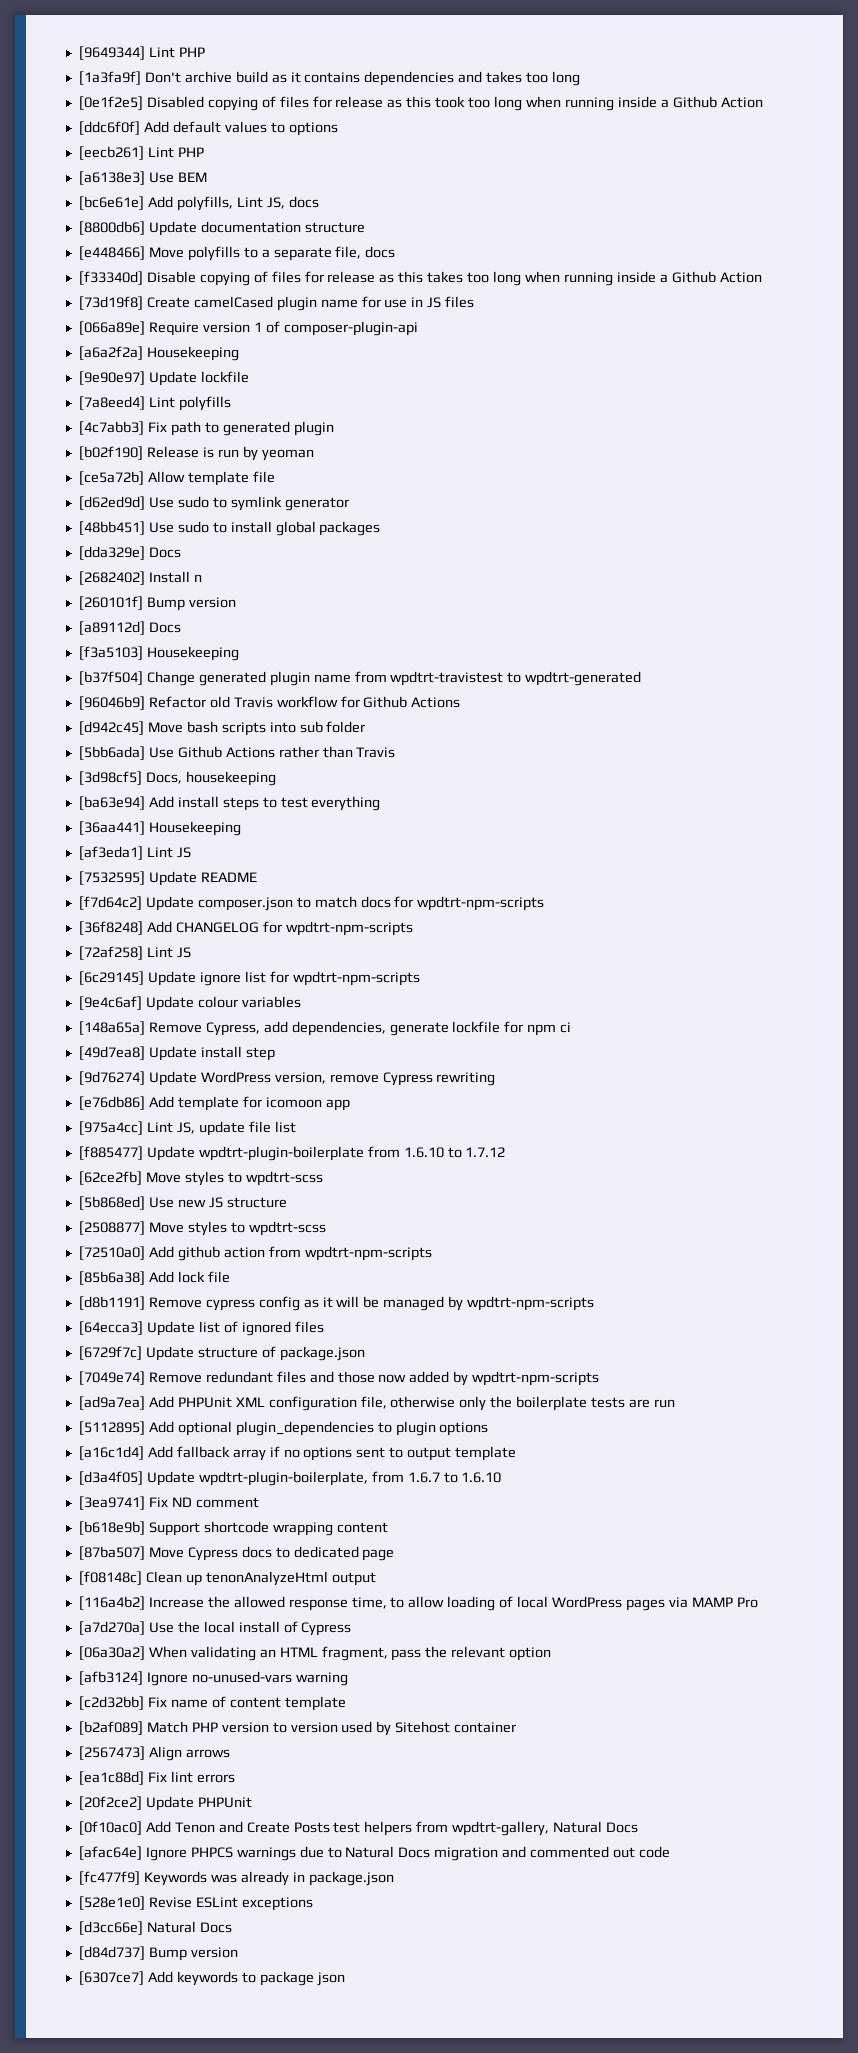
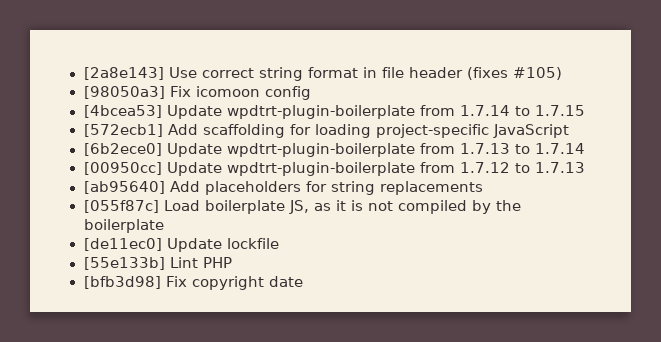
[78,46,205,60] [78,71,581,86] [78,96,763,111] [78,121,338,136] [78,146,204,160] [78,171,207,185] [78,196,319,211] [78,221,365,236] [78,246,396,261] [78,271,762,286] [78,296,475,311] [78,321,418,336] [78,346,239,361] [78,371,249,386] [78,396,231,411] [78,421,334,436] [78,446,314,461] [78,471,275,486] [78,496,349,511] [78,521,381,536] [78,546,181,560] [78,571,202,585] [78,596,236,611] [78,621,181,635] [78,646,239,661] [78,671,642,686] [78,696,461,710] [78,721,366,736] [78,746,396,760] [78,771,276,786] [78,796,381,811] [78,821,241,836] [78,846,191,860] [78,871,257,886] [78,896,545,911] [78,921,413,936] [78,946,191,960] [78,971,420,986] [78,996,301,1011] [78,1021,572,1036] [78,1046,275,1061] [78,1071,496,1086] [78,1096,350,1111] [78,1121,296,1136] [78,1146,506,1161] [78,1171,323,1186] [78,1196,287,1210] [78,1221,326,1236] [78,1246,432,1261] [78,1271,230,1285] [78,1296,595,1311] [78,1321,324,1336] [78,1346,365,1361] [78,1371,600,1386] [78,1396,675,1411] [78,1421,489,1436] [78,1446,517,1461] [78,1471,502,1486] [78,1496,259,1510] [78,1521,388,1536] [78,1546,395,1561] [78,1571,376,1586] [78,1596,758,1611] [78,1621,352,1636] [78,1646,552,1661] [78,1671,348,1686] [78,1696,346,1711] [78,1721,517,1736] [78,1746,230,1761] [78,1771,235,1785] [78,1796,252,1811] [78,1821,639,1836] [78,1846,670,1861] [78,1871,394,1886] [78,1896,313,1911] [78,1921,232,1935] [78,1946,238,1961] [78,1971,345,1986] [9649344] Lint PHP // [1a3fa9f] Don't archive build as it contains dependencies and takes too long // [0e1f2e5] Disabled copying of files for release as this took too long when running inside a Github Action // [ddc6f0f] Add default values to options // [eecb261] Lint PHP // [a6138e3] Use BEM // [bc6e61e] Add polyfills, Lint JS, docs // [8800db6] Update documentation structure // [e448466] Move polyfills to a separate file, docs // [f33340d] Disable copying of files for release as this takes too long when running inside a Github Action // [73d19f8] Create camelCased plugin name for use in JS files // [066a89e] Require version 1 of composer-plugin-api // [a6a2f2a] Housekeeping // [9e90e97] Update lockfile // [7a8eed4] Lint polyfills // [4c7abb3] Fix path to generated plugin // [b02f190] Release is run by yeoman // [ce5a72b] Allow template file // [d62ed9d] Use sudo to symlink generator // [48bb451] Use sudo to install global packages // [dda329e] Docs // [2682402] Install n // [260101f] Bump version // [a89112d] Docs // [f3a5103] Housekeeping // [b37f504] Change generated plugin name from wpdtrt-travistest to wpdtrt-generated // [96046b9] Refactor old Travis workflow for Github Actions // [d942c45] Move bash scripts into sub folder // [5bb6ada] Use Github Actions rather than Travis // [3d98cf5] Docs, housekeeping // [ba63e94] Add install steps to test everything // [36aa441] Housekeeping // [af3eda1] Lint JS // [7532595] Update README // [f7d64c2] Update composer.json to match docs for wpdtrt-npm-scripts // [36f8248] Add CHANGELOG for wpdtrt-npm-scripts // [72af258] Lint JS // [6c29145] Update ignore list for wpdtrt-npm-scripts // [9e4c6af] Update colour variables // [148a65a] Remove Cypress, add dependencies, generate lockfile for npm ci // [49d7ea8] Update install step // [9d76274] Update WordPress version, remove Cypress rewriting // [e76db86] Add template for icomoon app // [975a4cc] Lint JS, update file list // [f885477] Update wpdtrt-plugin-boilerplate from 1.6.10 to 1.7.12 // [62ce2fb] Move styles to wpdtrt-scss // [5b868ed] Use new JS structure // [2508877] Move styles to wpdtrt-scss // [72510a0] Add github action from wpdtrt-npm-scripts // [85b6a38] Add lock file // [d8b1191] Remove cypress config as it will be managed by wpdtrt-npm-scripts // [64ecca3] Update list of ignored files // [6729f7c] Update structure of package.json // [7049e74] Remove redundant files and those now added by wpdtrt-npm-scripts // [ad9a7ea] Add PHPUnit XML configuration file, otherwise only the boilerplate tests are run // [5112895] Add optional plugin_dependencies to plugin options // [a16c1d4] Add fallback array if no options sent to output template // [d3a4f05] Update wpdtrt-plugin-boilerplate, from 1.6.7 to 1.6.10 // [3ea9741] Fix ND comment // [b618e9b] Support shortcode wrapping content // [87ba507] Move Cypress docs to dedicated page // [f08148c] Clean up tenonAnalyzeHtml output // [116a4b2] Increase the allowed response time, to allow loading of local WordPress pages via MAMP Pro // [a7d270a] Use the local install of Cypress // [06a30a2] When validating an HTML fragment, pass the relevant option // [afb3124] Ignore no-unused-vars warning // [c2d32bb] Fix name of content template // [b2af089] Match PHP version to version used by Sitehost container // [2567473] Align arrows // [ea1c88d] Fix lint errors // [20f2ce2] Update PHPUnit // [0f10ac0] Add Tenon and Create Posts test helpers from wpdtrt-gallery, Natural Docs // [afac64e] Ignore PHPCS warnings due to Natural Docs migration and commented out code // [fc477f9] Keywords was already in package.json // [528e1e0] Revise ESLint exceptions // [d3cc66e] Natural Docs // [d84d737] Bump version // [6307ce7] Add keywords to package json -> [83,67,562,81] [83,86,312,100] [83,105,585,119] [83,124,569,138] [83,143,585,157] [83,162,585,176] [83,181,483,195] [83,200,521,214] [83,219,164,233] [83,238,279,252] [83,257,232,270] [83,276,304,290] [2a8e143] Use correct string format in file header (fixes #105) // [98050a3] Fix icomoon config // [4bcea53] Update wpdtrt-plugin-boilerplate from 1.7.14 to 1.7.15 // [572ecb1] Add scaffolding for loading project-specific JavaScript // [6b2ece0] Update wpdtrt-plugin-boilerplate from 1.7.13 to 1.7.14 // [00950cc] Update wpdtrt-plugin-boilerplate from 1.7.12 to 1.7.13 // [ab95640] Add placeholders for string replacements // [055f87c] Load boilerplate JS, as it is not compiled by the boilerplate // [de11ec0] Update lockfile // [55e133b] Lint PHP // [bfb3d98] Fix copyright date

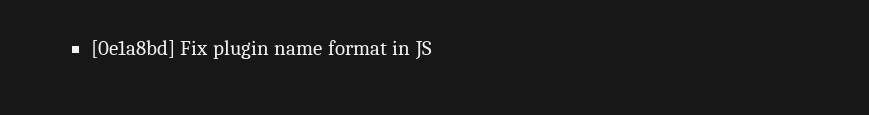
[83,67,562,81] [83,86,312,100] [83,105,585,119] [83,124,569,138] [83,143,585,157] [83,162,585,176] [83,181,483,195] [83,200,521,214] [83,219,164,233] [83,238,279,252] [83,257,232,270] [83,276,304,290] [2a8e143] Use correct string format in file header (fixes #105) // [98050a3] Fix icomoon config // [4bcea53] Update wpdtrt-plugin-boilerplate from 1.7.14 to 1.7.15 // [572ecb1] Add scaffolding for loading project-specific JavaScript // [6b2ece0] Update wpdtrt-plugin-boilerplate from 1.7.13 to 1.7.14 // [00950cc] Update wpdtrt-plugin-boilerplate from 1.7.12 to 1.7.13 // [ab95640] Add placeholders for string replacements // [055f87c] Load boilerplate JS, as it is not compiled by the boilerplate // [de11ec0] Update lockfile // [55e133b] Lint PHP // [bfb3d98] Fix copyright date -> [90,40,432,60] [0e1a8bd] Fix plugin name format in JS

